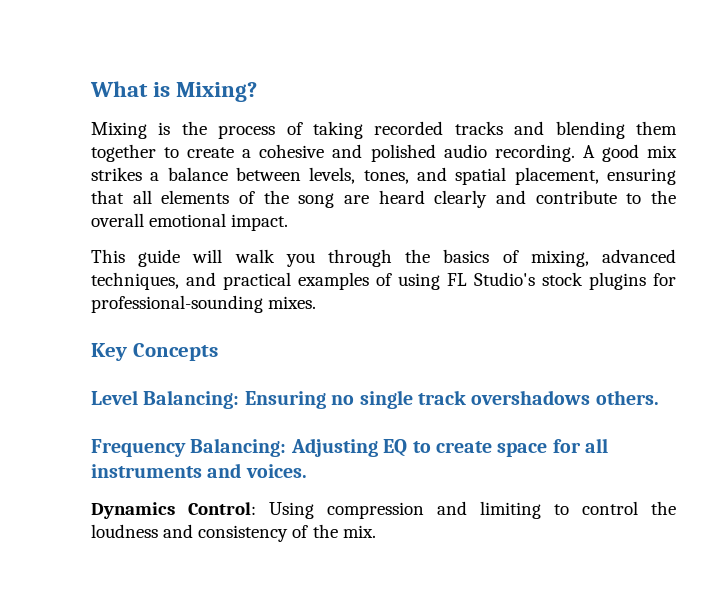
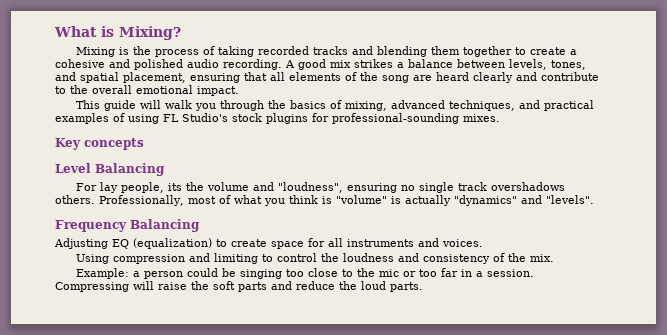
[132,343,218,361] Concepts -> [84,138,144,150] concepts
[143,390,326,409] Balancing: Ensuring -> [95,163,165,176] [75,182,397,193] Balancing // For lay people, its the volume and "loudness", ensuring
(659, 397) none -> [99,195,594,206] Professionally, most of what you think is "volume" is actually "dynamics" and "levels".
[190,438,287,457] Balancing: -> [130,219,200,232] Balancing //
(408, 448) none -> [133,238,212,249] (equalization)
[91,502,256,519] Dynamics Control: -> (483, 243) none
(376, 531) none -> [75,268,534,279] [55,281,423,292] // Example: a person could be singing too close to the mic or too far in a session. Compressing will raise the soft parts and reduce the loud parts.

